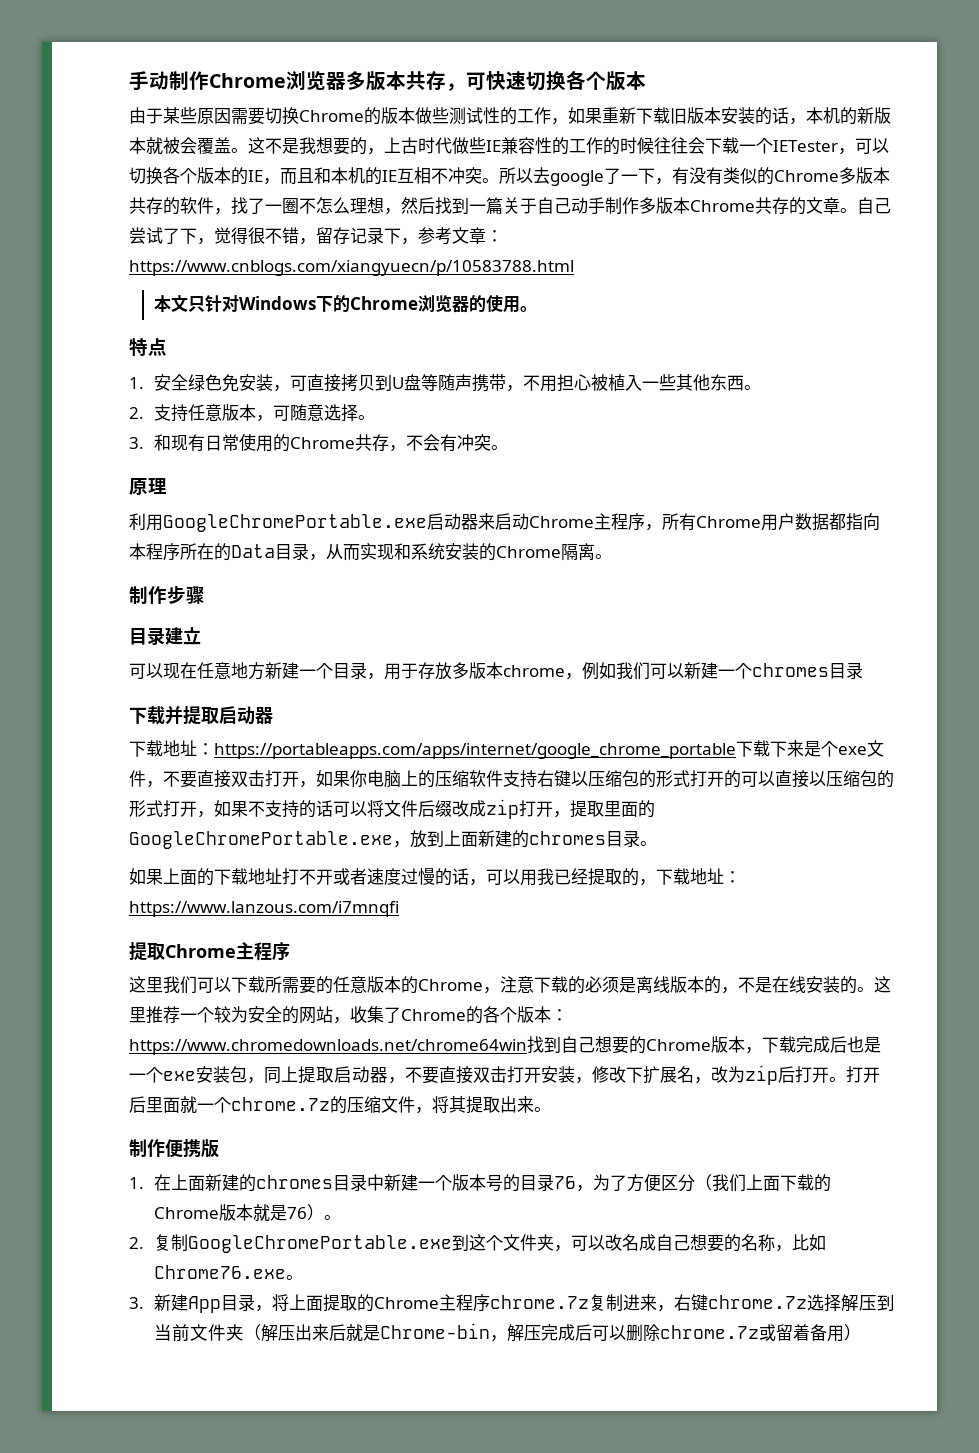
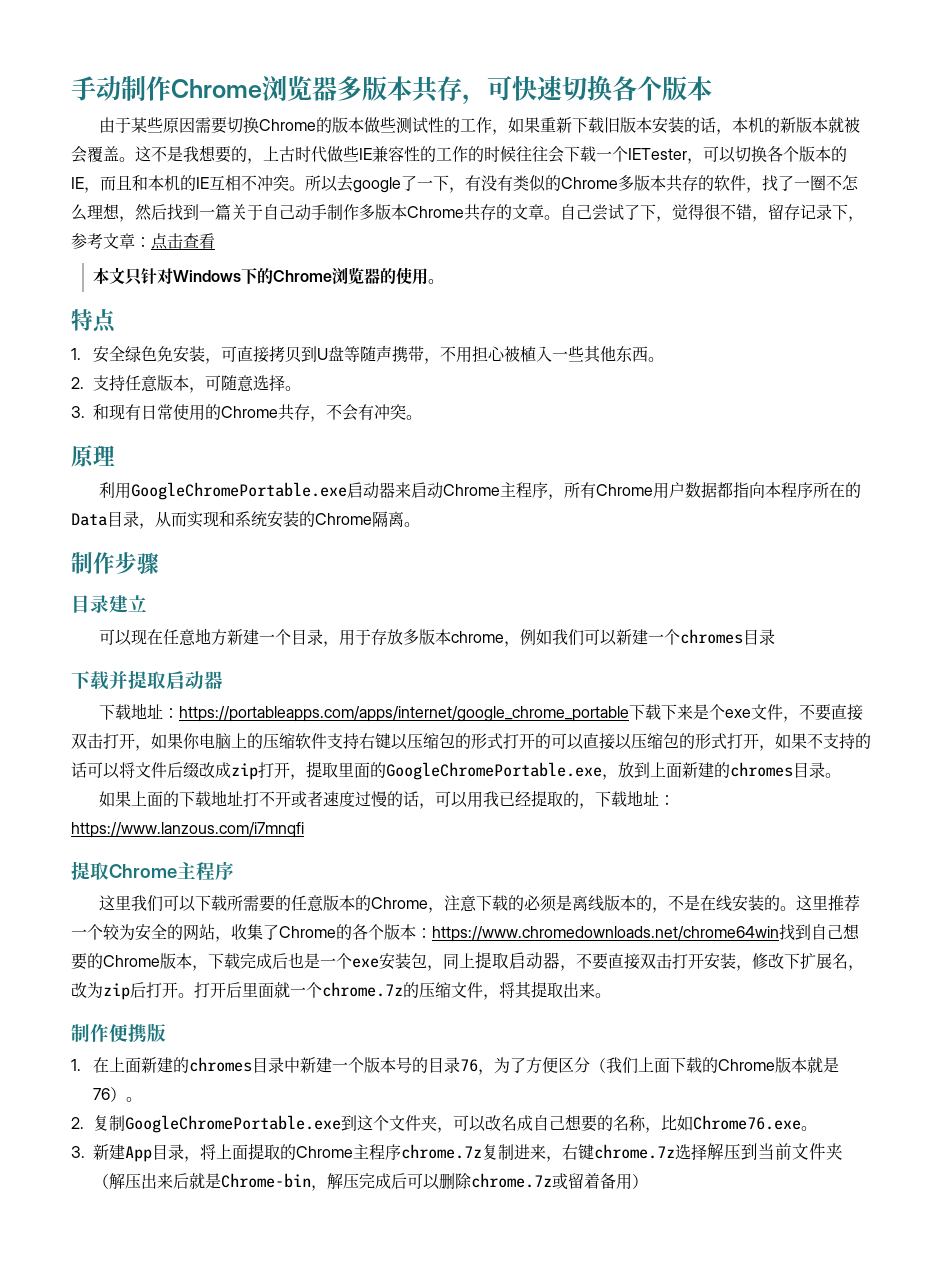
[129,260,574,276] https://www.cnblogs.com/xiangyuecn/p/10583788.html -> [151,233,215,250] 点击查看

